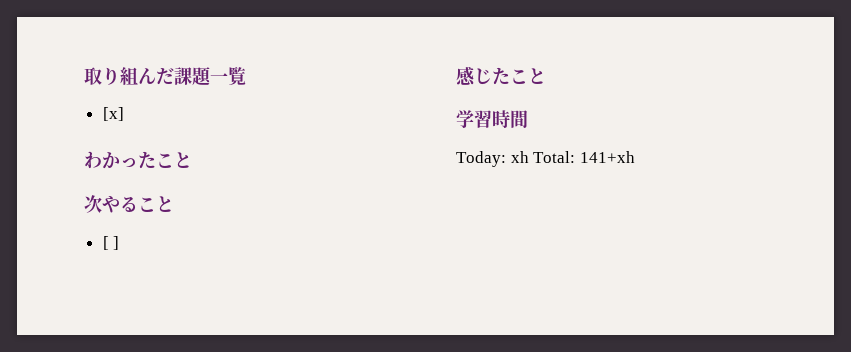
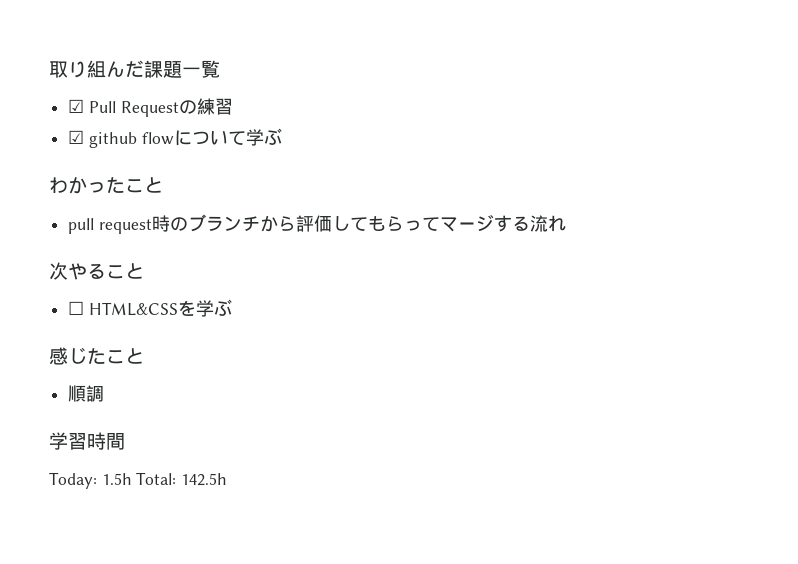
[102,107,124,121] [84,151,192,169] [x] // わかったこと -> [68,98,233,117] [68,128,282,148] [49,177,163,194] [68,214,566,234] ☑ Pull Requestの練習 // ☑ github flowについて学ぶ // わかったこと // pull request時のブランチから評価してもらってマージする流れ
[102,236,120,250] [ ] -> [68,299,232,317] ☐ HTML&CSSを学ぶ
(546, 76) none -> [68,385,105,402] // 順調
[510,151,635,163] xh Total: 141+xh -> [101,472,228,486] 1.5h Total: 142.5h

